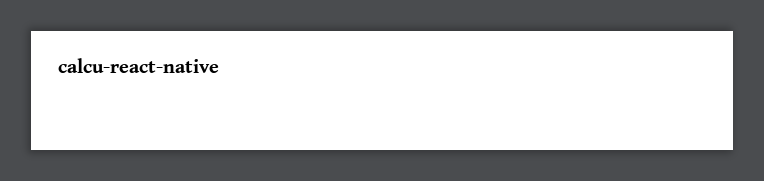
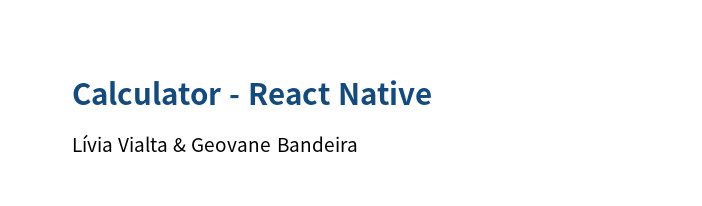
[58,58,219,73] calcu-react-native -> [72,80,432,105] [72,134,358,152] Calculator - React Native // Lívia Vialta & Geovane Bandeira

